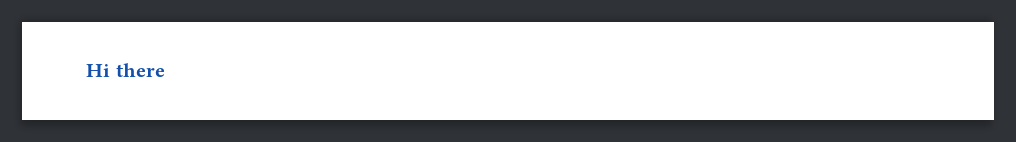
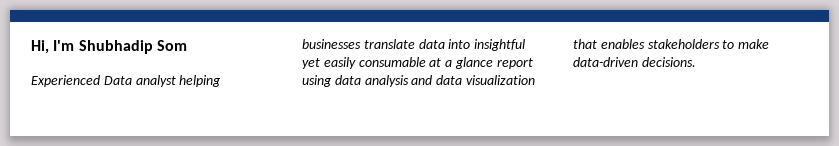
[86,63,165,77] Hi there -> [31,40,187,54] [31,75,222,87] [302,39,526,51] [302,57,533,69] [302,75,535,87] [573,39,770,49] [573,57,696,67] Hi, I'm Shubhadip Som // Experienced Data analyst helping businesses translate data into insightful yet easily consumable at a glance report using data analysis and data visualization that enables stakeholders to make data-driven decisions.

